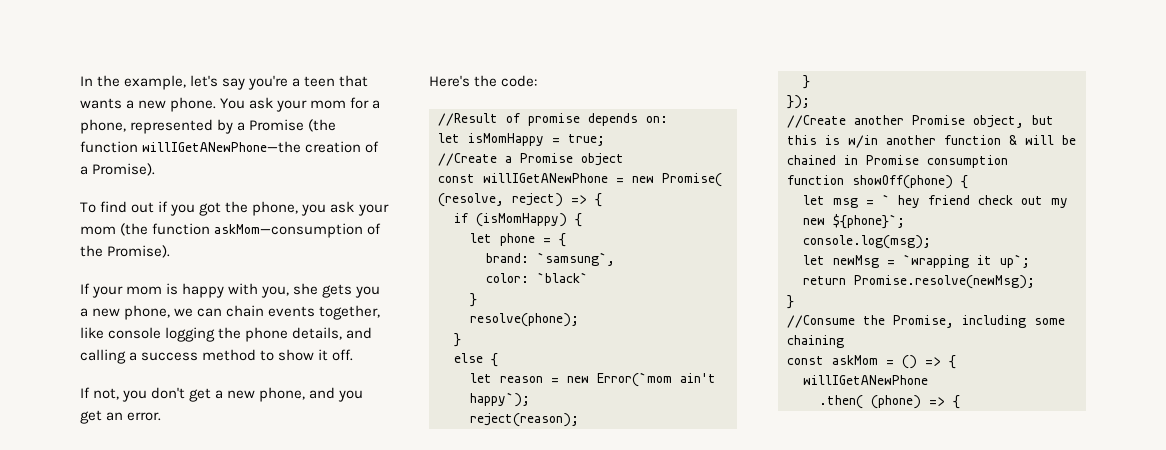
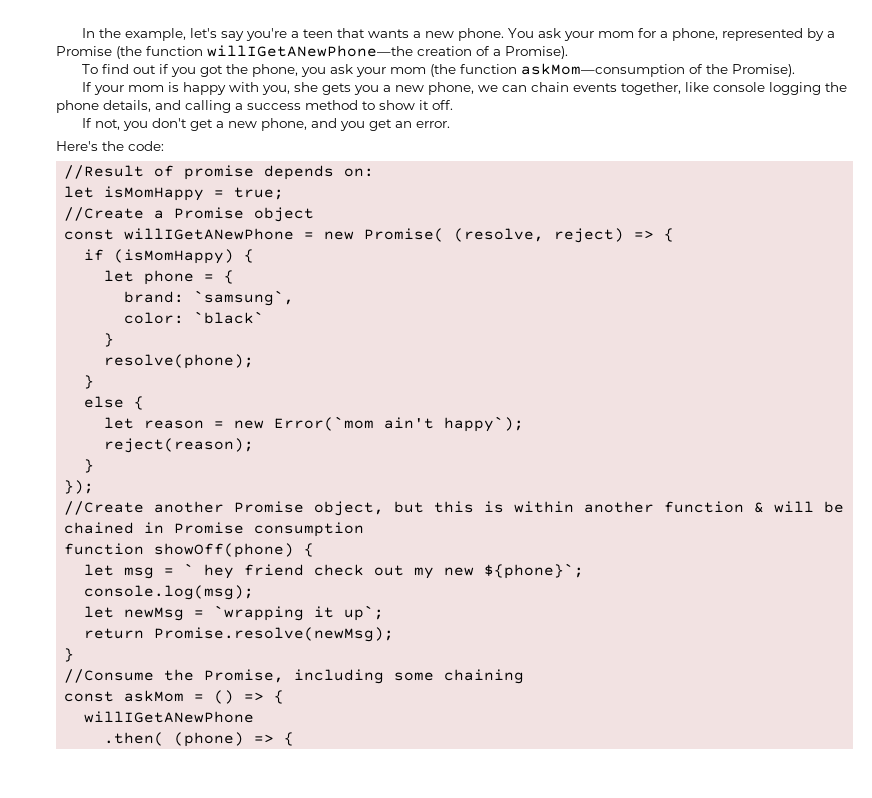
[848,135,878,148] w/in -> [514,501,575,513] within

